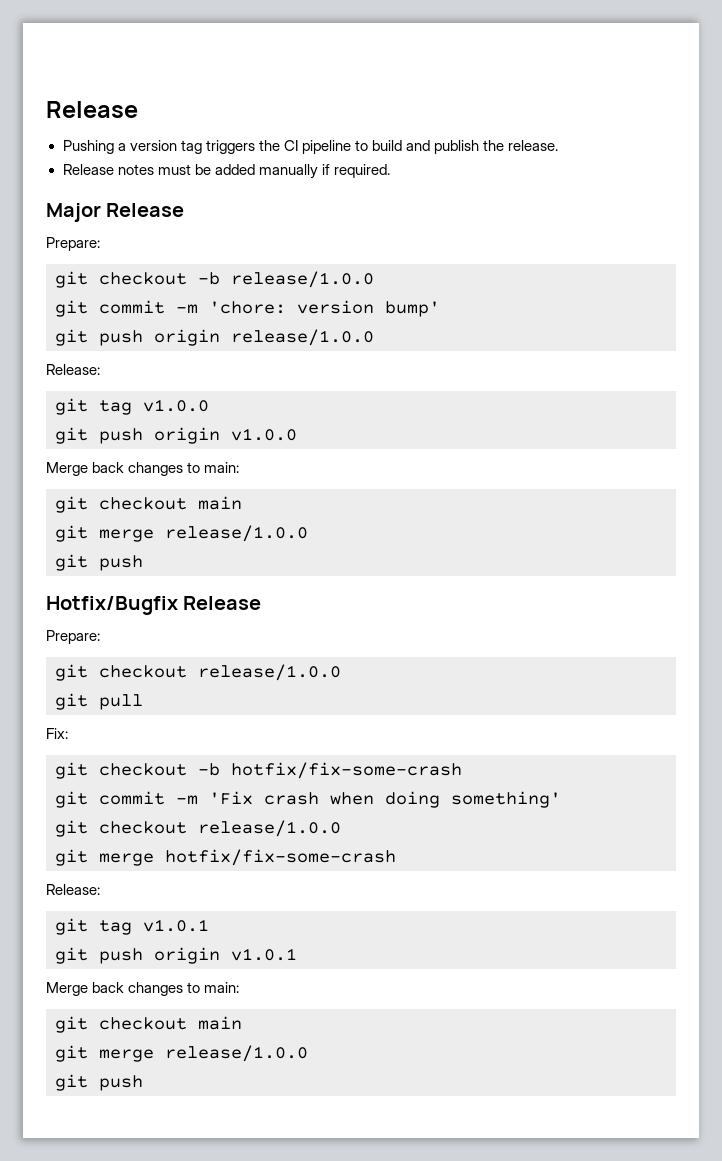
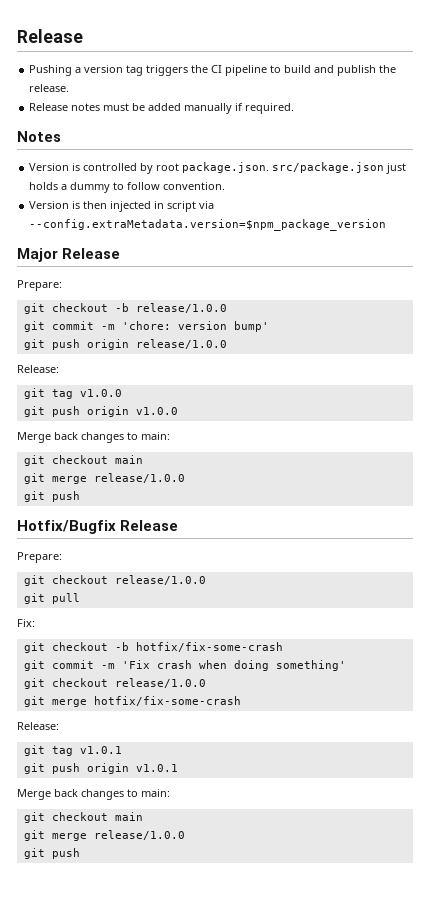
(390, 171) none -> [17,131,61,142] [29,162,407,174] [29,182,226,193] [29,201,215,212] [29,219,387,231] // Notes // Version is controlled by root package.json. src/package.json just holds a dummy to follow convention. // Version is then injected in script via --config.extraMetadata.version=$npm_package_version

